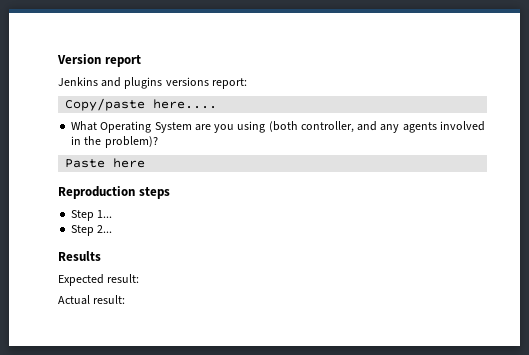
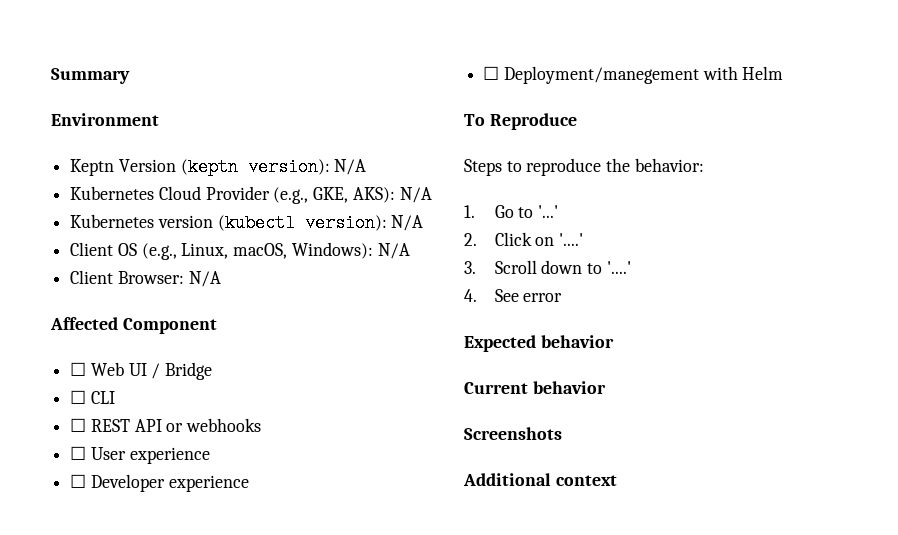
[57,54,141,67] [58,77,247,89] [65,98,218,111] [71,121,485,133] [71,136,158,148] [65,158,146,168] [58,186,170,199] [71,210,113,221] [71,225,113,236] [58,251,101,261] [58,274,140,286] [58,295,126,305] Version report // Jenkins and plugins versions report: // Copy/paste here.... // What Operating System are you using (both controller, and any agents involved in the problem)? // Paste here // Reproduction steps // Step 1... // Step 2... // Results // Expected result: // Actual result: -> [51,68,130,84] [51,113,159,126] [70,158,367,176] [70,186,432,204] [70,214,424,232] [70,242,410,260] [70,270,221,287] [50,317,217,334] [70,362,213,380] [70,390,115,404] [70,418,262,432] [70,446,210,464] [70,474,249,492] [483,66,784,84] [464,113,577,130] [464,158,704,176] [464,205,558,218] [464,232,583,246] [464,260,631,274] [464,289,563,302] [464,335,614,352] [464,381,606,394] [464,427,562,440] [463,473,617,486] Summary // Environment // Keptn Version (keptn version): N/A // Kubernetes Cloud Provider (e.g., GKE, AKS): N/A // Kubernetes version (kubectl version): N/A // Client OS (e.g., Linux, macOS, Windows): N/A // Client Browser: N/A // Affected Component // ☐ Web UI / Bridge // ☐ CLI // ☐ REST API or webhooks // ☐ User experience // ☐ Developer experience // ☐ Deployment/manegement with Helm // To Reproduce // Steps to reproduce the behavior: // 1. Go to '...' // 2. Click on '....' // 3. Scroll down to '....' // 4. See error // Expected behavior // Current behavior // Screenshots // Additional context

